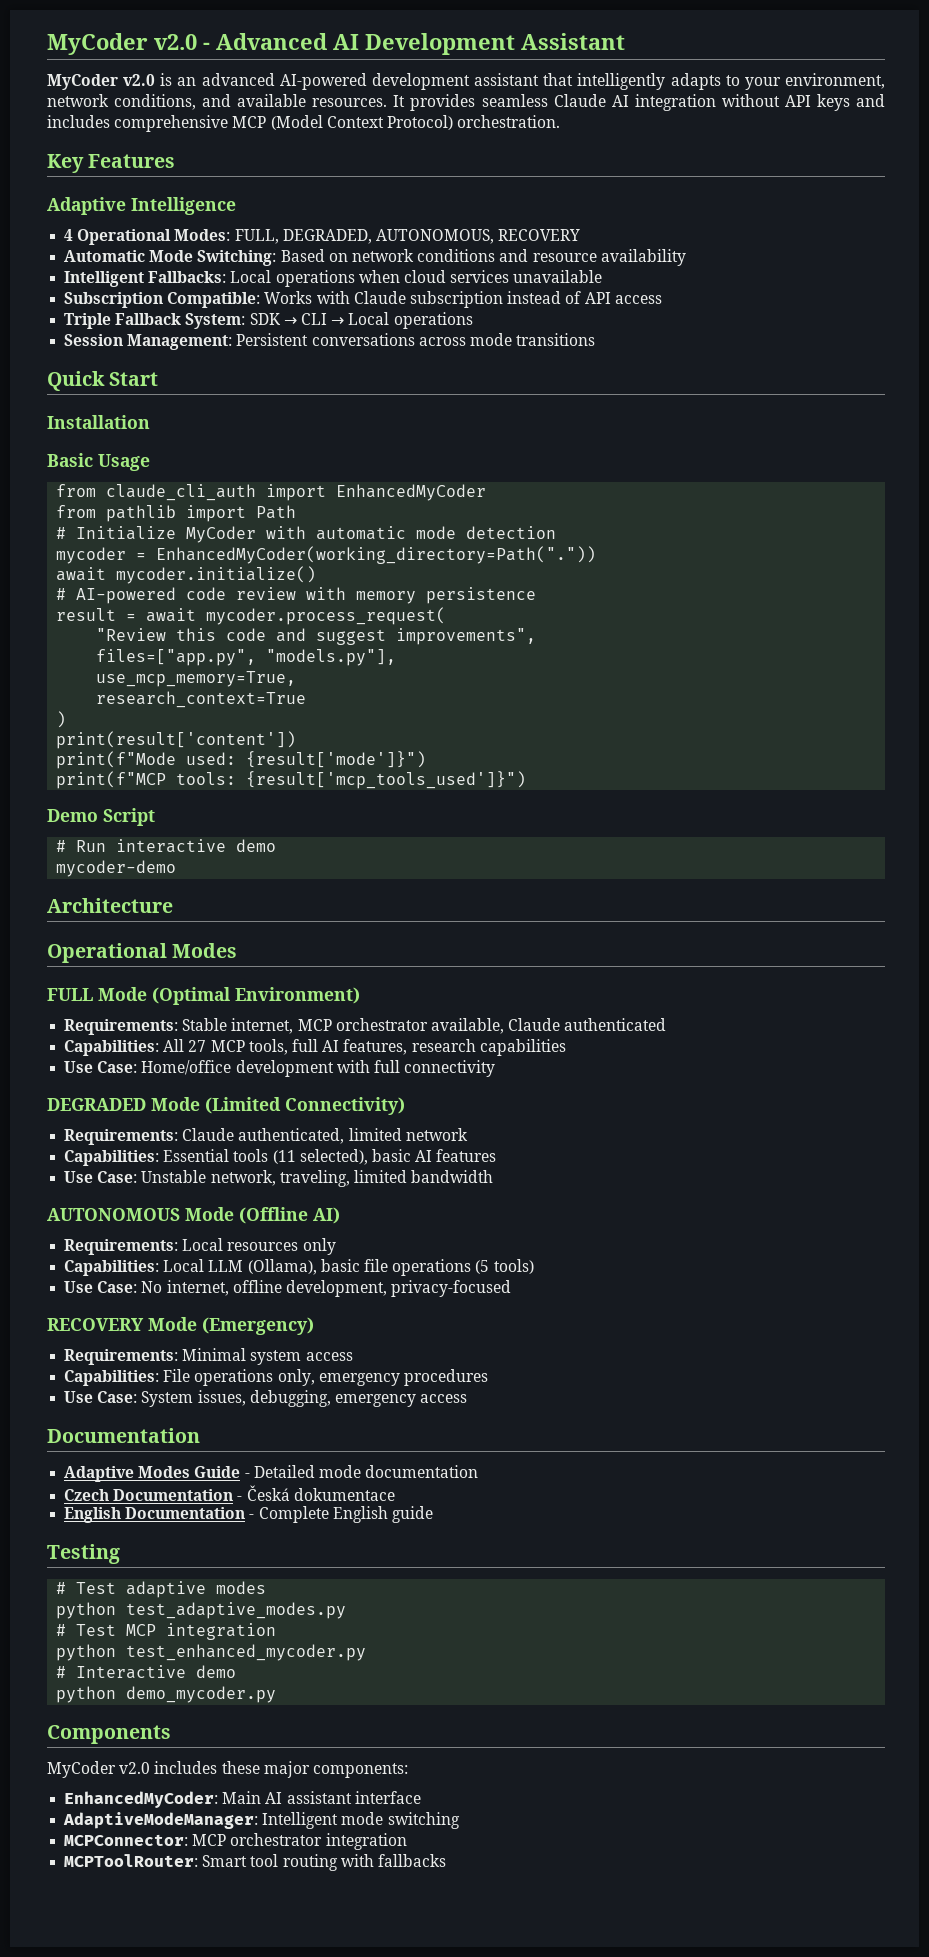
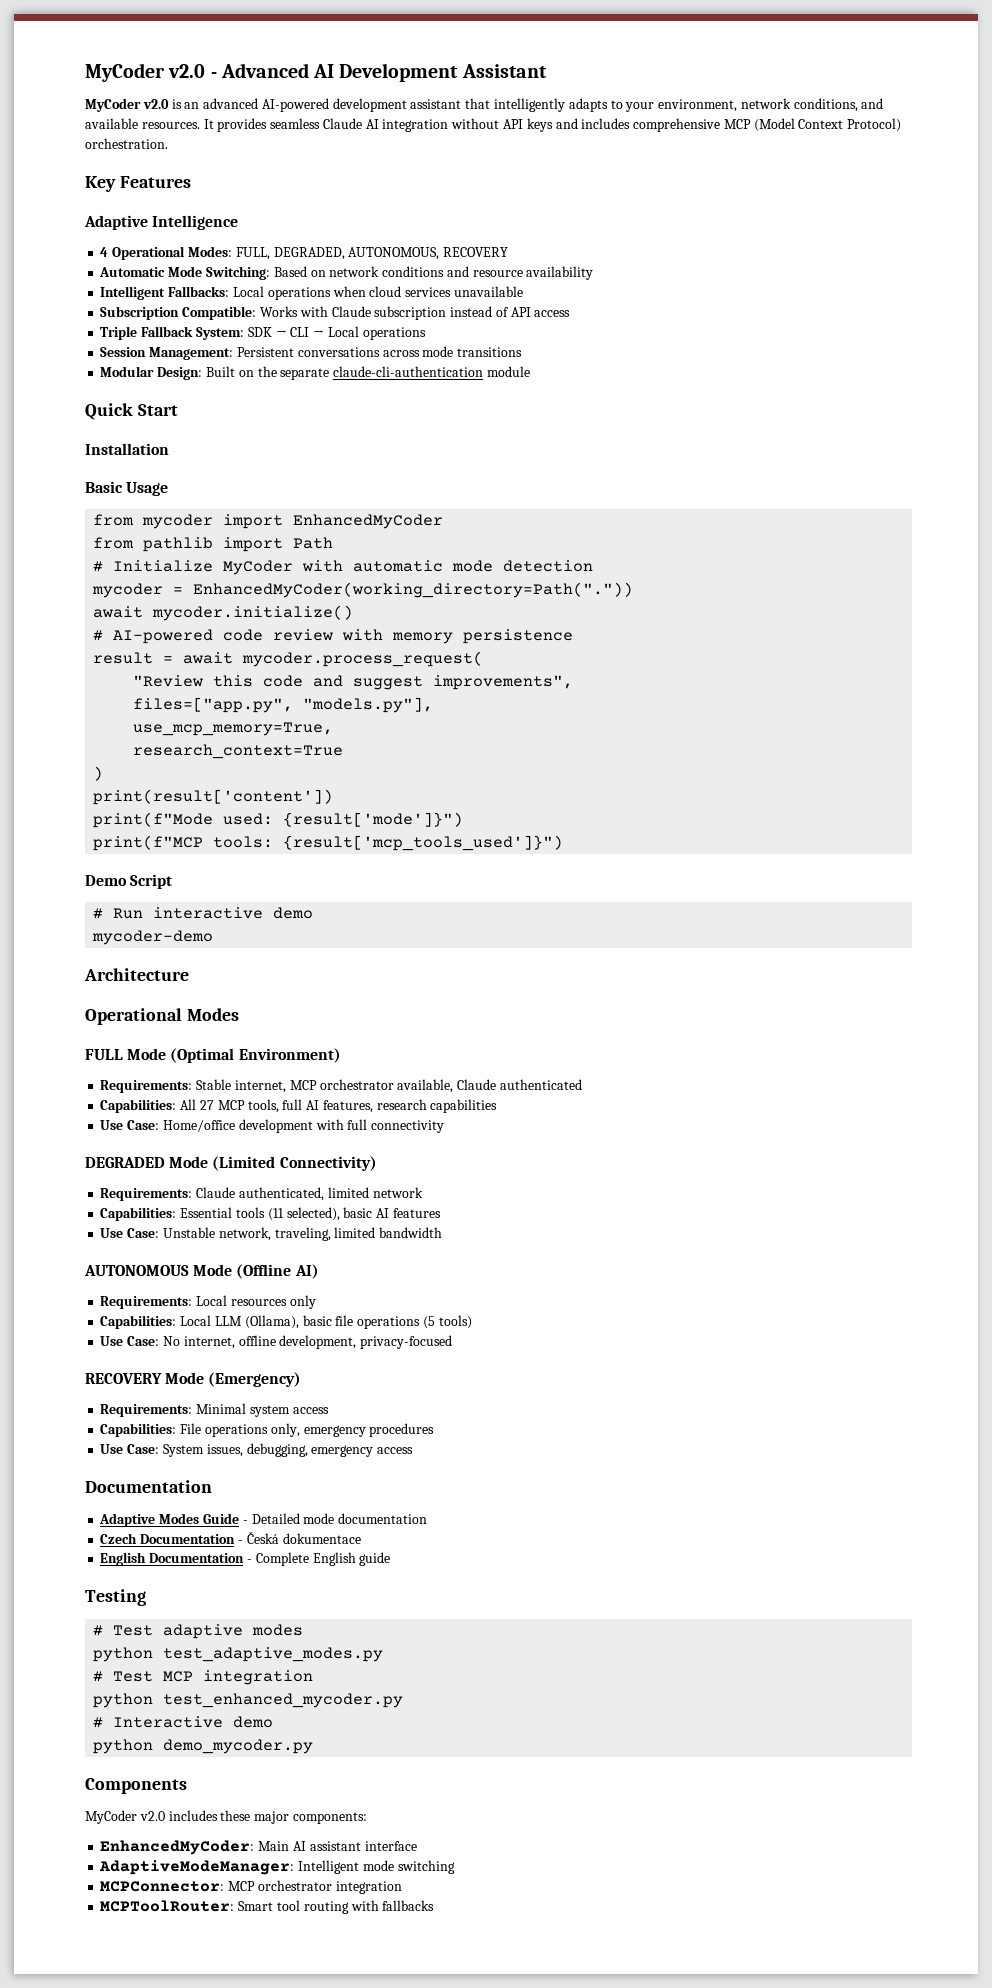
(596, 339) none -> [100,366,530,380] // Modular Design: Built on the separate claude-cli-authentication module
[106,484,257,501] claude_cli_auth -> [142,514,214,529] mycoder

